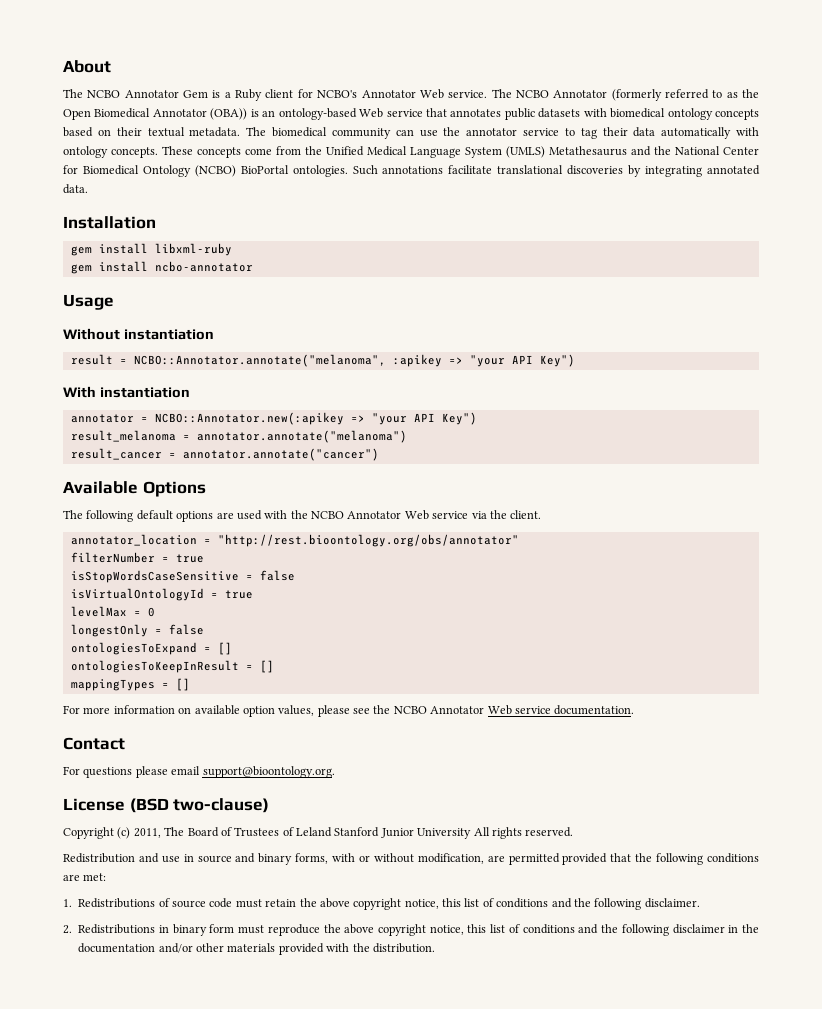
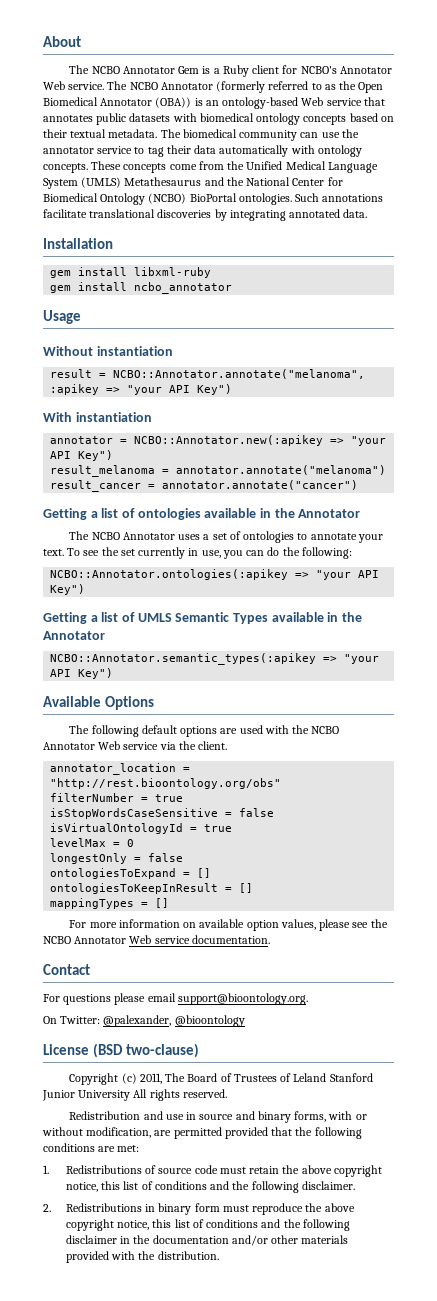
[154,261,253,272] ncbo-annotator -> [134,282,233,294] ncbo_annotator
(379, 454) none -> [43,508,361,520] [69,531,383,543] [43,547,352,559] [50,569,380,580] [50,584,86,595] [43,612,362,624] [43,631,105,640] [50,653,380,665] [50,668,114,679] // Getting a list of ontologies available in the Annotator // The NCBO Annotator uses a set of ontologies to annotate your text. To see the set currently in use, you can do the following: // NCBO::Annotator.ontologies(:apikey => "your API Key") // Getting a list of UMLS Semantic Types available in the Annotator // NCBO::Annotator.semantic_types(:apikey => "your API Key")
[217,534,519,547] "http://rest.bioontology.org/obs/annotator" -> [50,778,282,789] "http://rest.bioontology.org/obs"
(335, 772) none -> [43,1015,245,1027] // On Twitter: @palexander, @bioontology

